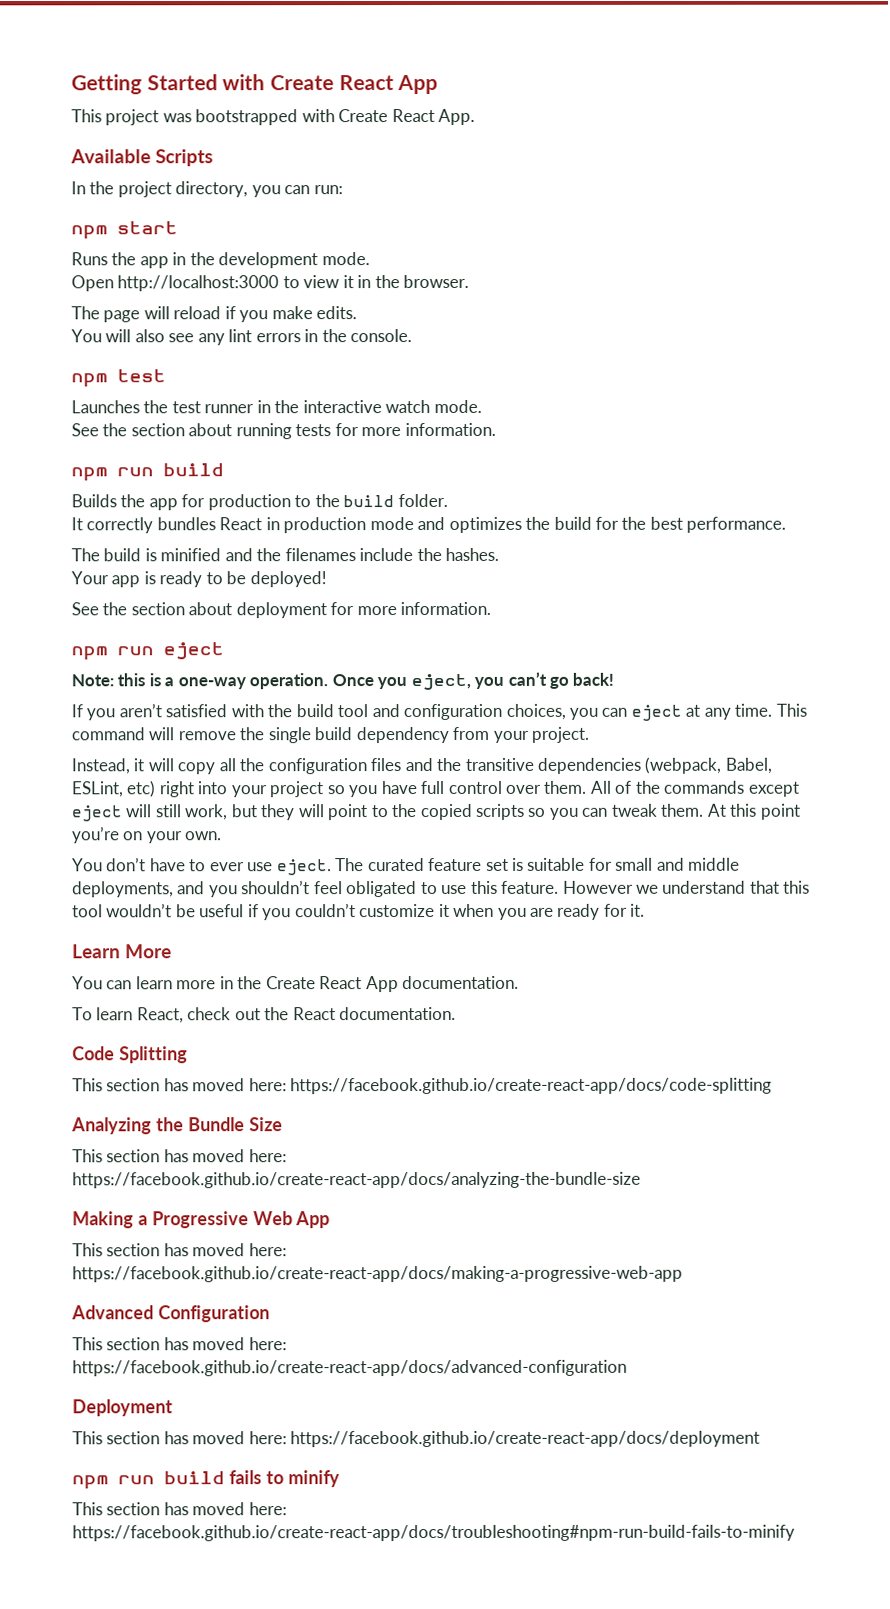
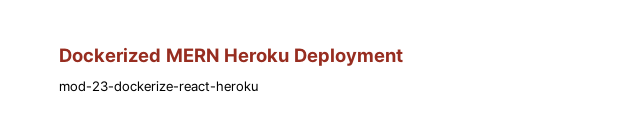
[71,74,439,95] [71,108,476,126] [70,149,214,167] [71,181,343,198] [71,221,178,240] [71,252,370,269] [71,274,470,292] [71,306,358,323] [71,329,413,346] [71,369,166,388] [71,399,482,414] [71,422,496,440] [71,463,224,482] [71,493,448,511] [71,516,787,534] [71,547,500,562] [71,571,327,588] [71,601,492,619] [71,642,224,661] [71,671,615,691] [71,703,807,721] [71,726,590,744] [71,756,772,775] [71,780,799,798] [72,803,801,822] [72,826,223,844] [72,857,741,876] [72,880,811,898] [72,903,646,921] [72,944,173,959] [72,975,520,993] [72,1006,457,1024] [72,1046,188,1064] [72,1077,773,1095] [71,1117,283,1135] [72,1149,287,1163] [72,1171,641,1189] [72,1211,331,1229] [72,1243,287,1257] [72,1265,683,1283] [71,1305,270,1323] [72,1337,287,1351] [72,1359,627,1377] [72,1399,173,1417] [72,1430,761,1448] [72,1470,340,1490] [72,1502,287,1516] [72,1524,795,1542] Getting Started with Create React App // This project was bootstrapped with Create React App. // Available Scripts // In the project directory, you can run: // npm start // Runs the app in the development mode. // Open http://localhost:3000 to view it in the browser. // The page will reload if you make edits. // You will also see any lint errors in the console. // npm test // Launches the test runner in the interactive watch mode. // See the section about running tests for more information. // npm run build // Builds the app for production to the build folder. // It correctly bundles React in production mode and optimizes the build for the best performance. // The build is minified and the filenames include the hashes. // Your app is ready to be deployed! // See the section about deployment for more information. // npm run eject // Note: this is a one-way operation. Once you eject, you can’t go back! // If you aren’t satisfied with the build tool and configuration choices, you can eject at any time. This command will remove the single build dependency from your project. // Instead, it will copy all the configuration files and the transitive dependencies (webpack, Babel, ESLint, etc) right into your project so you have full control over them. All of the commands except eject will still work, but they will point to the copied scripts so you can tweak them. At this point you’re on your own. // You don’t have to ever use eject. The curated feature set is suitable for small and middle deployments, and you shouldn’t feel obligated to use this feature. However we understand that this tool wouldn’t be useful if you couldn’t customize it when you are ready for it. // Learn More // You can learn more in the Create React App documentation. // To learn React, check out the React documentation. // Code Splitting // This section has moved here: https://facebook.github.io/create-react-app/docs/code-splitting // Analyzing the Bundle Size // This section has moved here: https://facebook.github.io/create-react-app/docs/analyzing-the-bundle-size // Making a Progressive Web App // This section has moved here: https://facebook.github.io/create-react-app/docs/making-a-progressive-web-app // Advanced Configuration // This section has moved here: https://facebook.github.io/create-react-app/docs/advanced-configuration // Deployment // This section has moved here: https://facebook.github.io/create-react-app/docs/deployment // npm run build fails to minify // This section has moved here: https://facebook.github.io/create-react-app/docs/troubleshooting#npm-run-build-fails-to-minify -> [59,47,404,66] [59,81,258,92] Dockerized MERN Heroku Deployment // mod-23-dockerize-react-heroku

